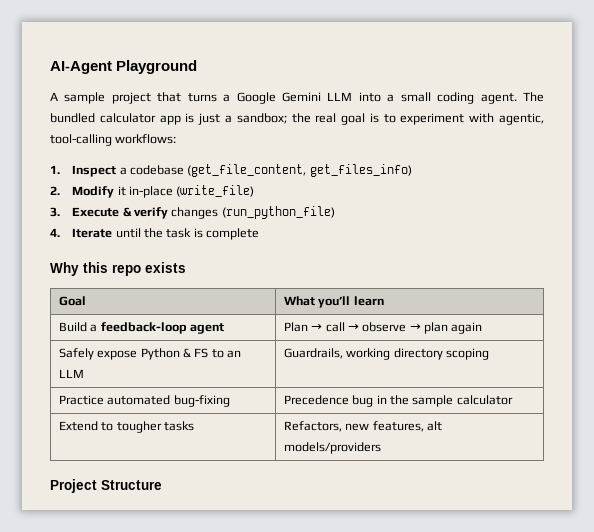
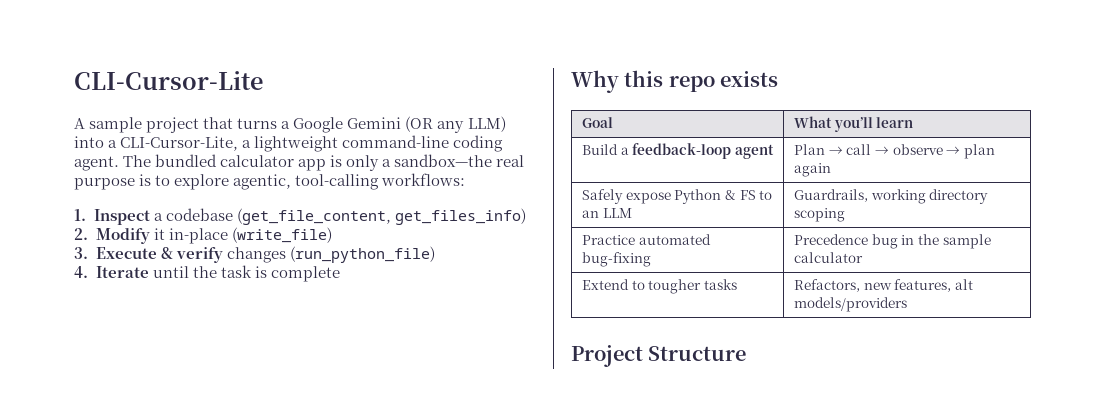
[50,60,198,74] AI-Agent Playground -> [74,71,263,90] CLI-Cursor-Lite
[327,92,431,102] LLM into a small -> [405,116,506,133] [74,135,450,152] (OR any LLM) into a CLI-Cursor-Lite, a lightweight command-line
[198,113,495,125] just a sandbox; the real goal is to experiment with -> [346,154,525,171] [74,174,230,190] only a sandbox—the real purpose is to explore

